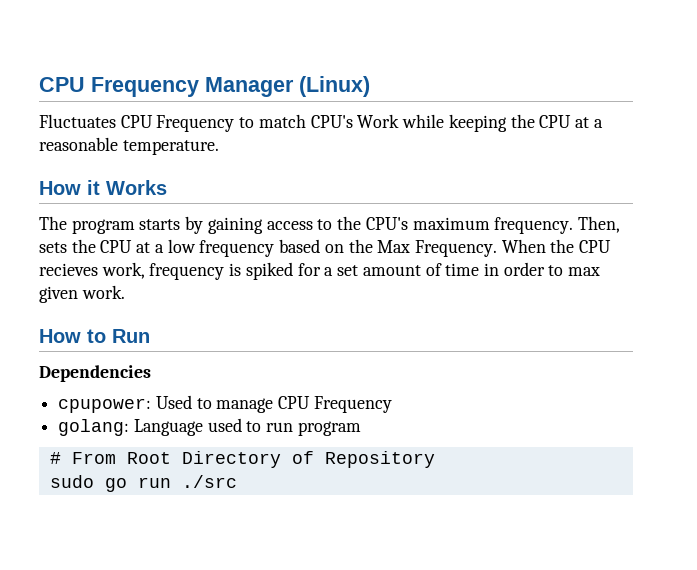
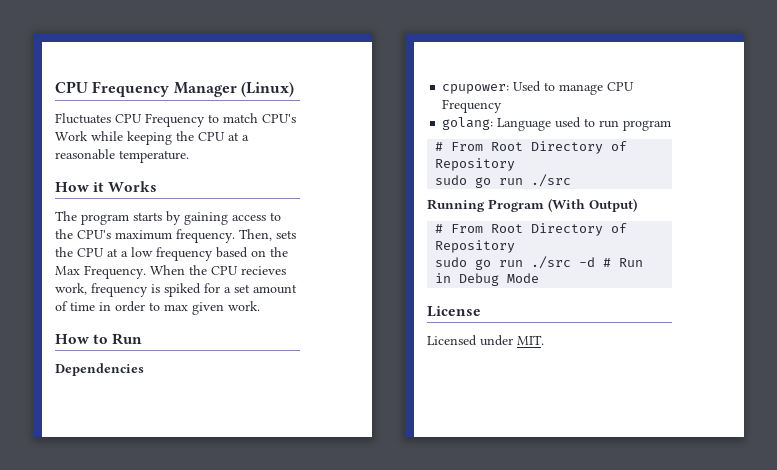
(237, 481) none -> [427,198,637,212] [435,223,628,236] [435,240,516,253] [435,256,644,270] [435,273,540,286] [427,306,481,317] [427,335,544,346] // Running Program (With Output) // # From Root Directory of Repository // sudo go run ./src -d # Run in Debug Mode // License // Licensed under MIT.

